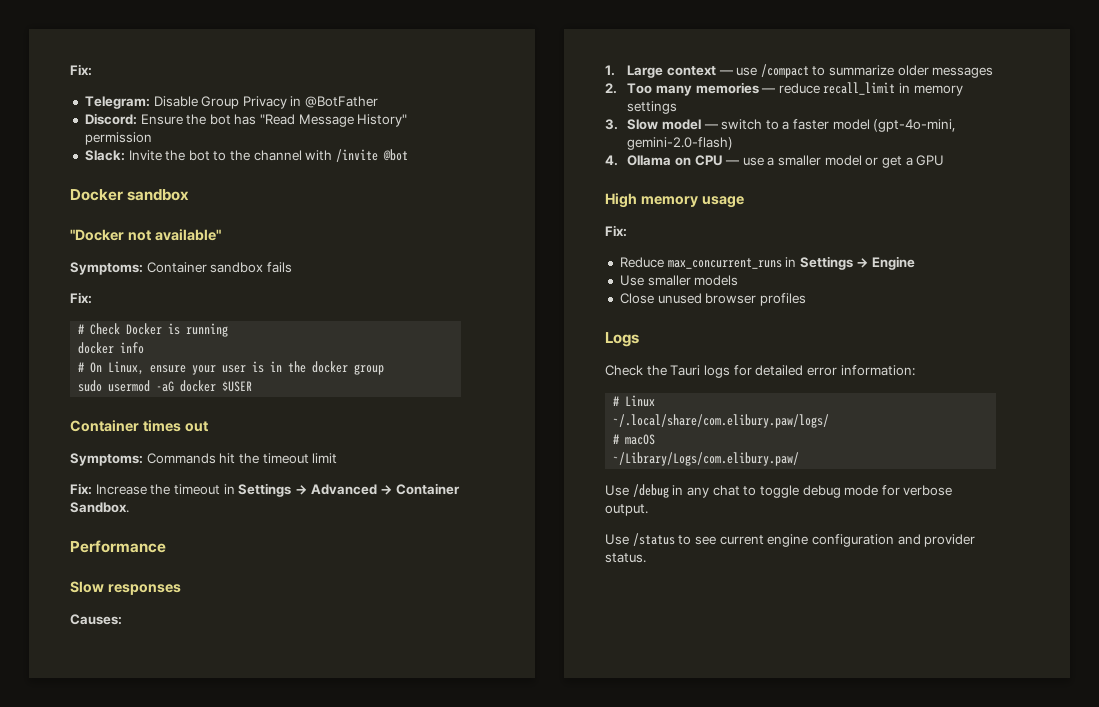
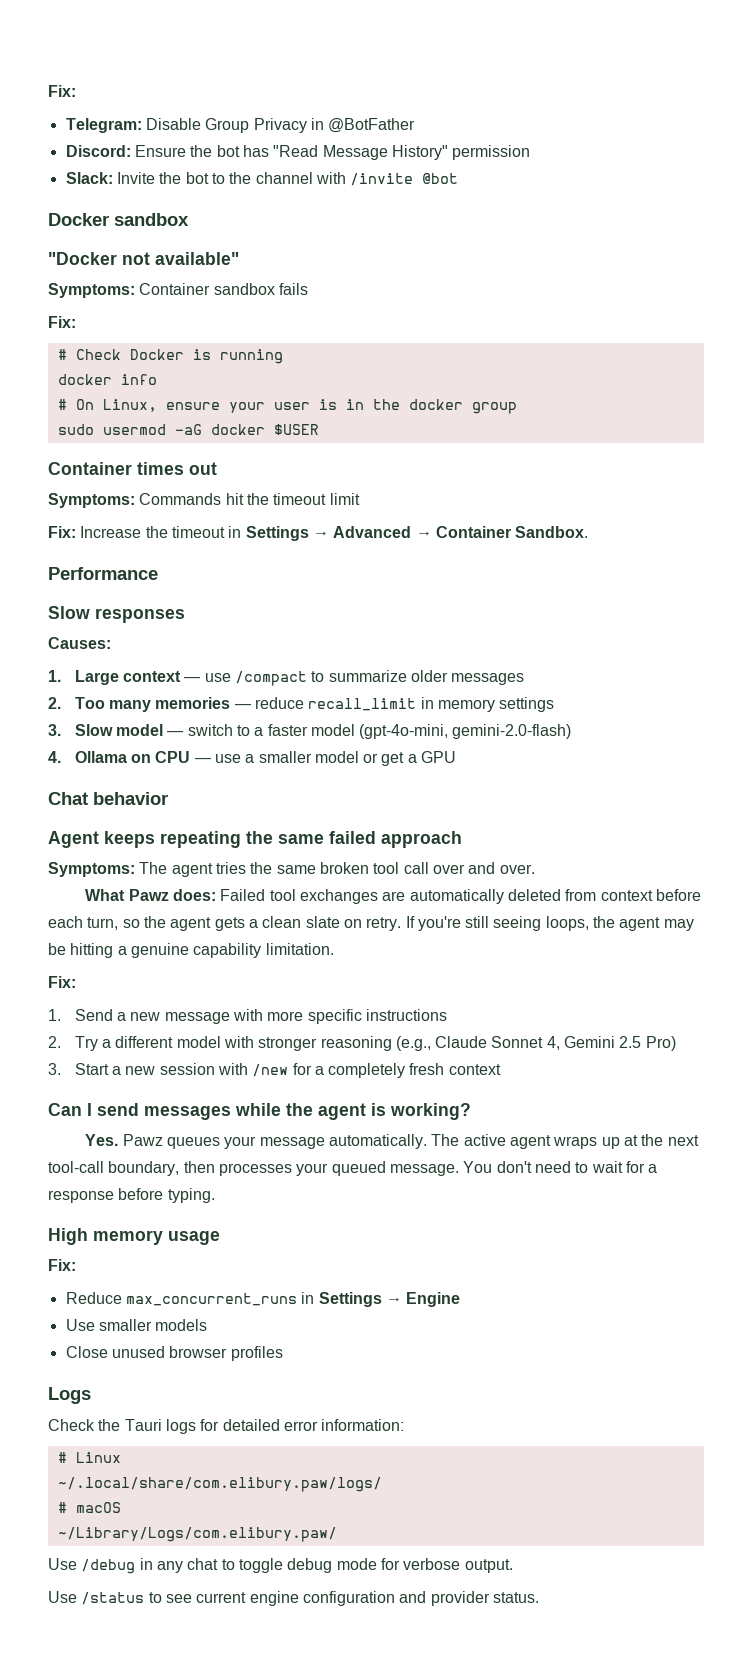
(945, 160) none -> [48,792,168,805] [48,831,462,848] [48,862,535,877] [85,889,701,904] [48,916,694,931] [48,943,334,958] [48,976,76,988] [48,1009,447,1024] [48,1036,676,1051] [48,1063,501,1078] [48,1103,471,1120] [85,1134,699,1149] [48,1161,658,1176] [48,1188,215,1203] // Chat behavior // Agent keeps repeating the same failed approach // Symptoms: The agent tries the same broken tool call over and over. // What Pawz does: Failed tool exchanges are automatically deleted from context before each turn, so the agent gets a clean slate on retry. If you're still seeing loops, the agent may be hitting a genuine capability limitation. // Fix: // 1. Send a new message with more specific instructions // 2. Try a different model with stronger reasoning (e.g., Claude Sonnet 4, Gemini 2.5 Pro) // 3. Start a new session with /new for a completely fresh context // Can I send messages while the agent is working? // Yes. Pawz queues your message automatically. The active agent wraps up at the next tool-call boundary, then processes your queued message. You don't need to wait for a response before typing.

